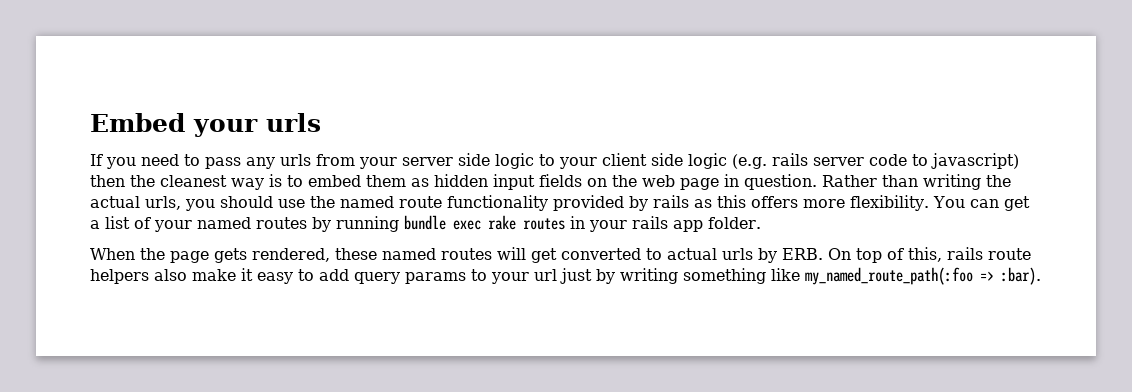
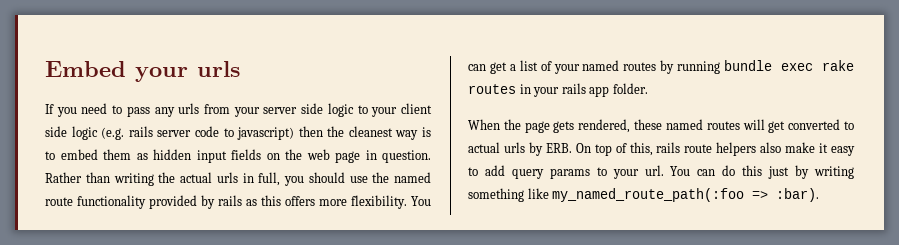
[145,196,181,210] urls, -> [216,172,281,186] urls in full,
[534,269,557,281] url -> [644,165,763,176] url. You can do this

